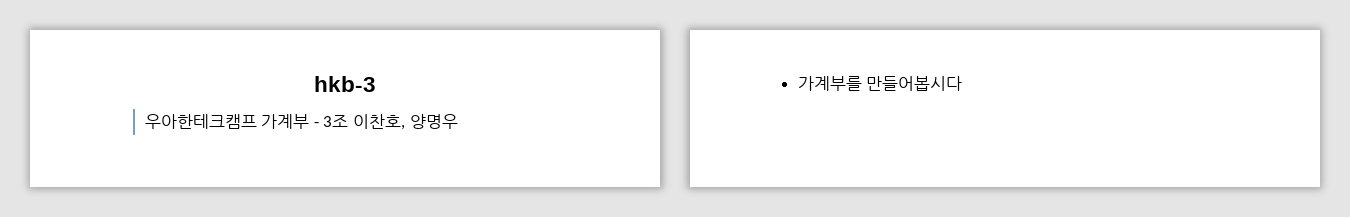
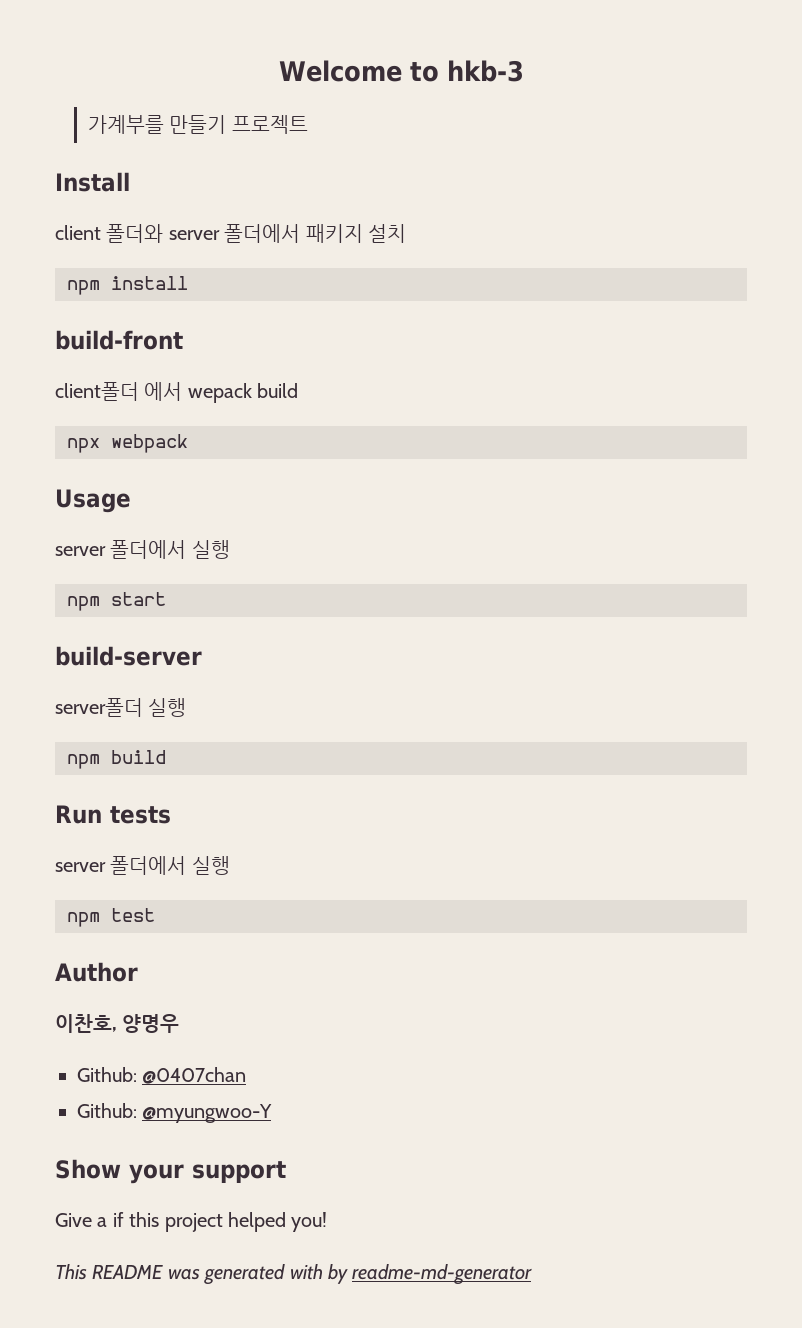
(314, 84) none -> [278,60,439,82] Welcome to
[144,114,458,130] [797,76,963,91] 우아한테크캠프 가계부 - 3조 이찬호, 양명우 // 가계부를 만들어봅시다 -> [87,115,308,134] [55,172,130,192] [55,224,406,243] [67,276,188,295] [55,330,183,350] [55,382,299,403] [67,434,188,453] [55,489,131,513] [55,540,230,559] [67,592,166,611] [55,646,202,666] [55,698,187,717] [67,750,166,769] [55,805,171,824] [55,856,230,875] [67,908,155,927] [55,962,138,982] [55,1014,180,1033] [77,1067,247,1084] [77,1103,273,1123] [55,1159,286,1184] [55,1212,328,1232] [55,1264,533,1285] 가계부를 만들기 프로젝트 // Install // client 폴더와 server 폴더에서 패키지 설치 // npm install // build-front // client폴더 에서 wepack build // npx webpack // Usage // server 폴더에서 실행 // npm start // build-server // server폴더 실행 // npm build // Run tests // server 폴더에서 실행 // npm test // Author // 이찬호, 양명우 // Github: @0407chan // Github: @myungwoo-Y // Show your support // Give a if this project helped you! // This README was generated with by readme-md-generator

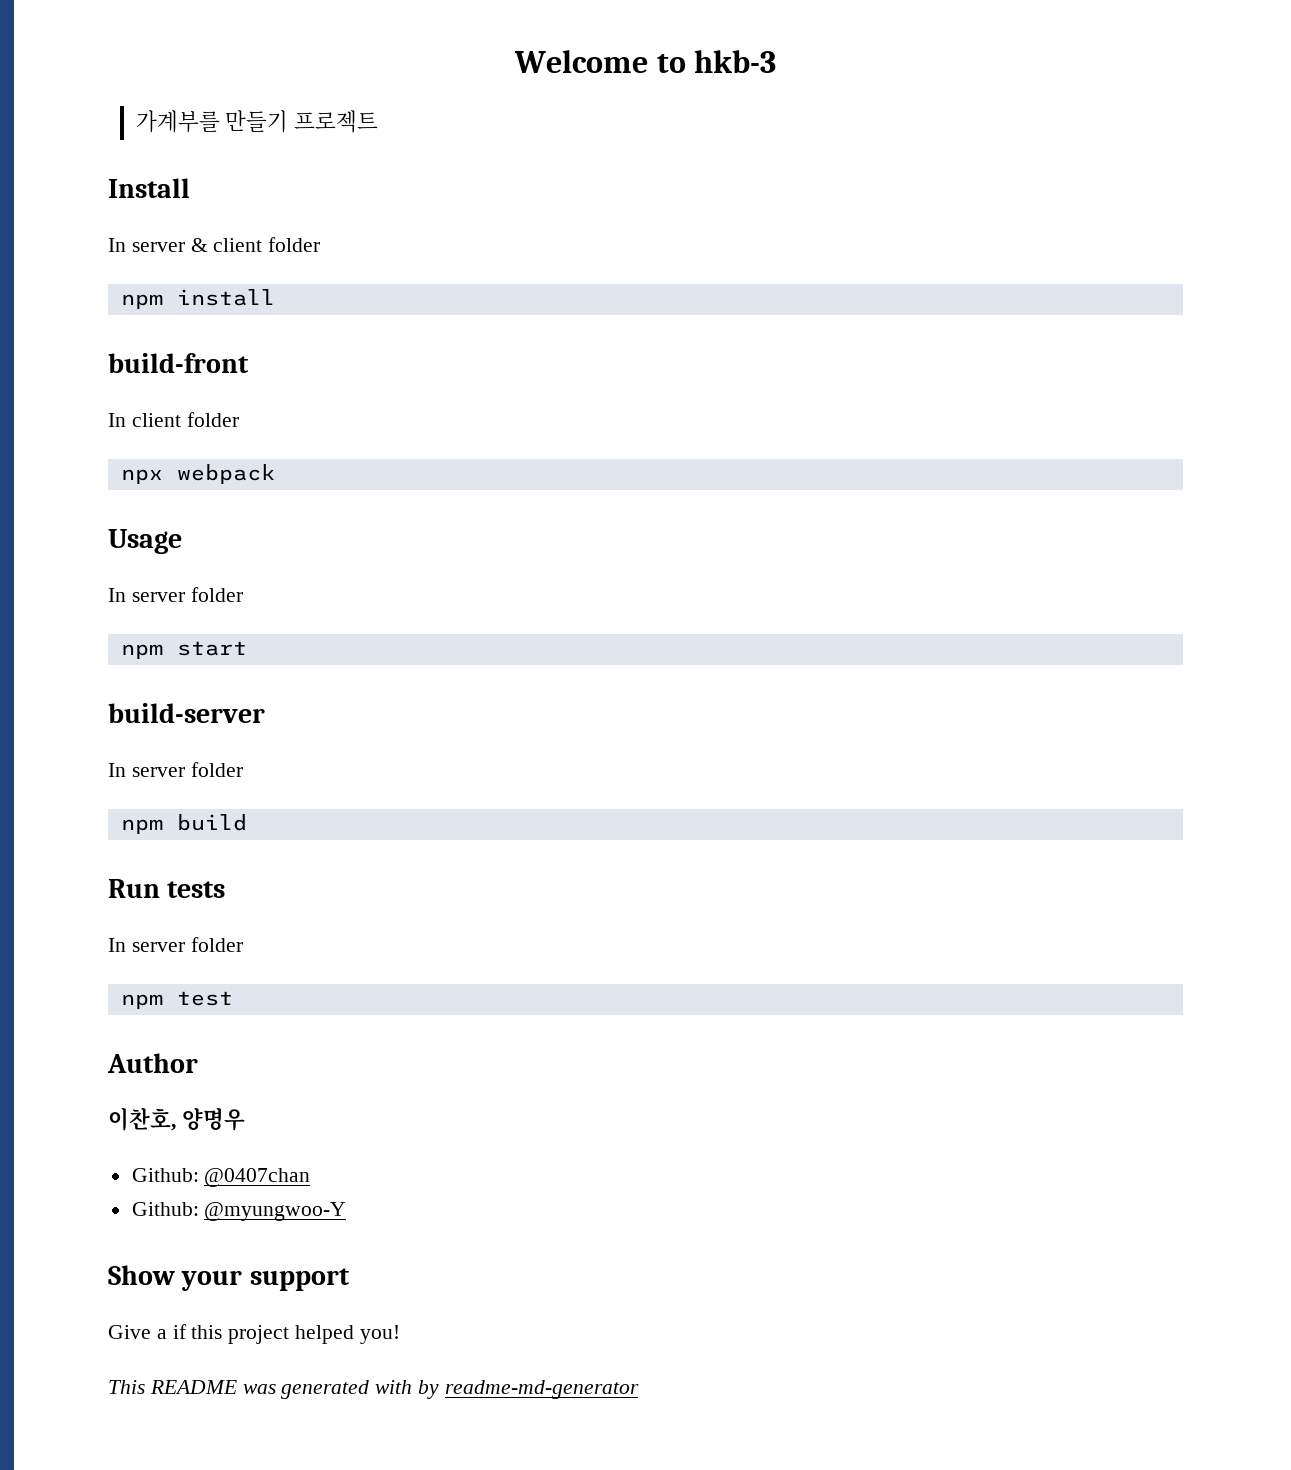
[55,224,406,243] client 폴더와 server 폴더에서 패키지 설치 -> [108,237,321,252] In server & client folder
[55,382,299,403] client폴더 에서 wepack build -> [108,412,239,427] In client folder
[55,540,230,559] server 폴더에서 실행 -> [108,587,243,602] In server folder
[55,698,187,717] server폴더 실행 -> [108,762,243,777] In server folder
[55,856,230,875] server 폴더에서 실행 -> [108,937,243,952] In server folder

